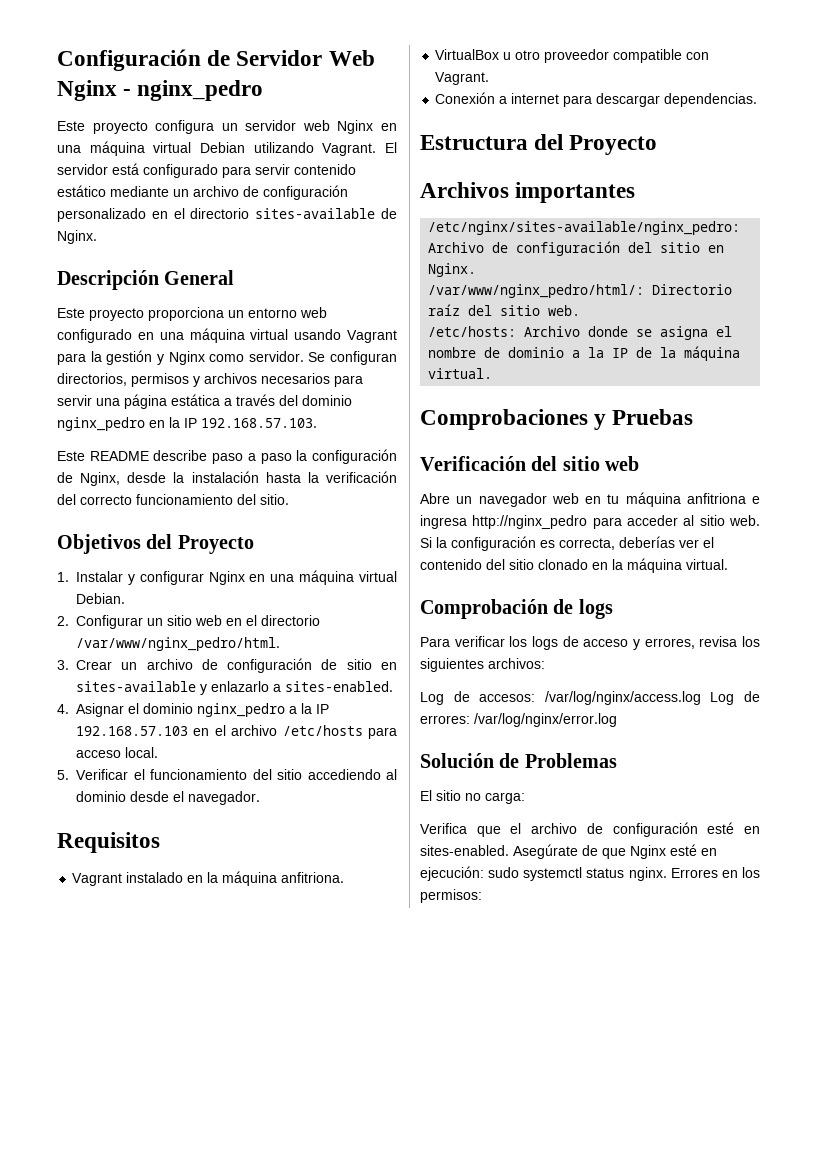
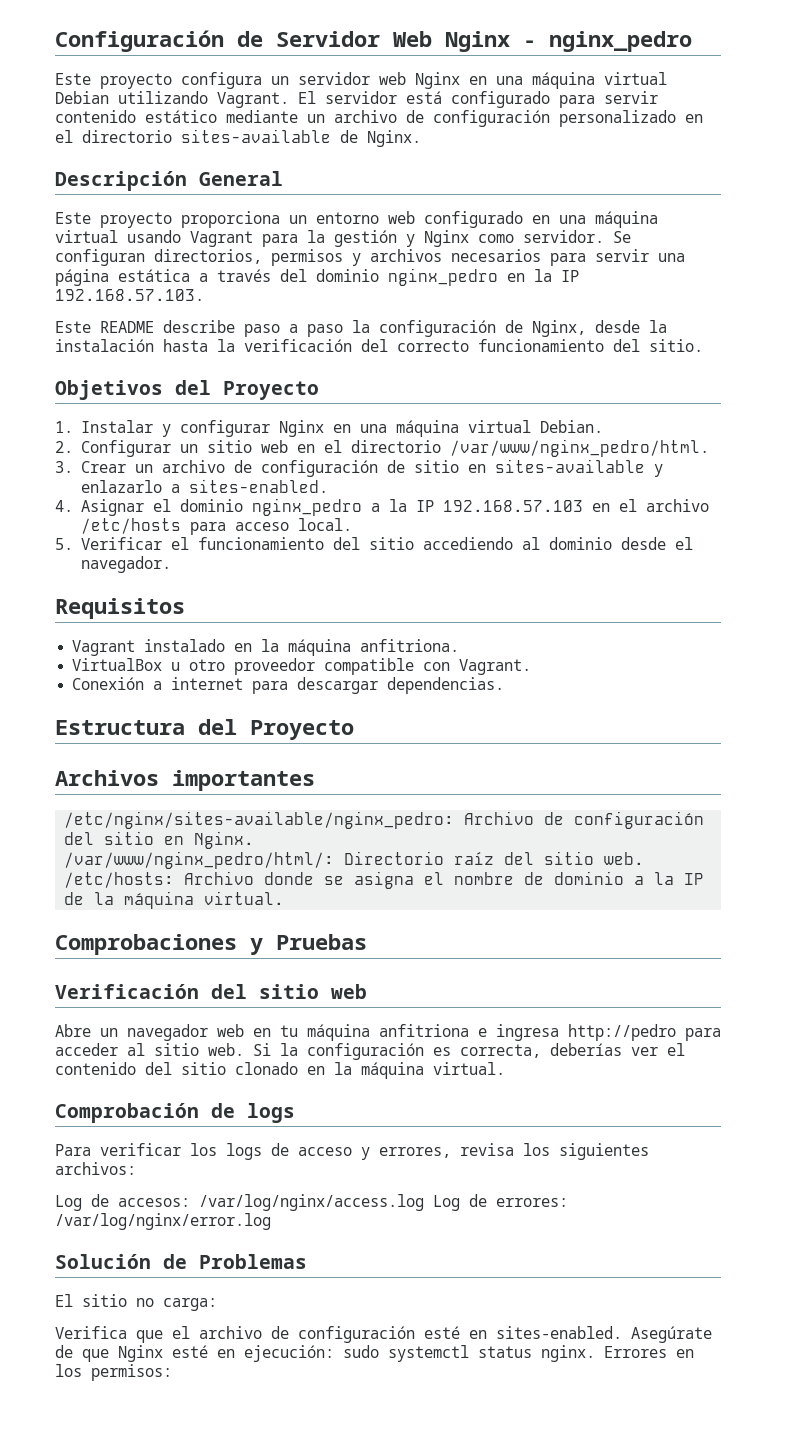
[472,515,588,529] http://nginx_pedro -> [568,1024,676,1041] http://pedro

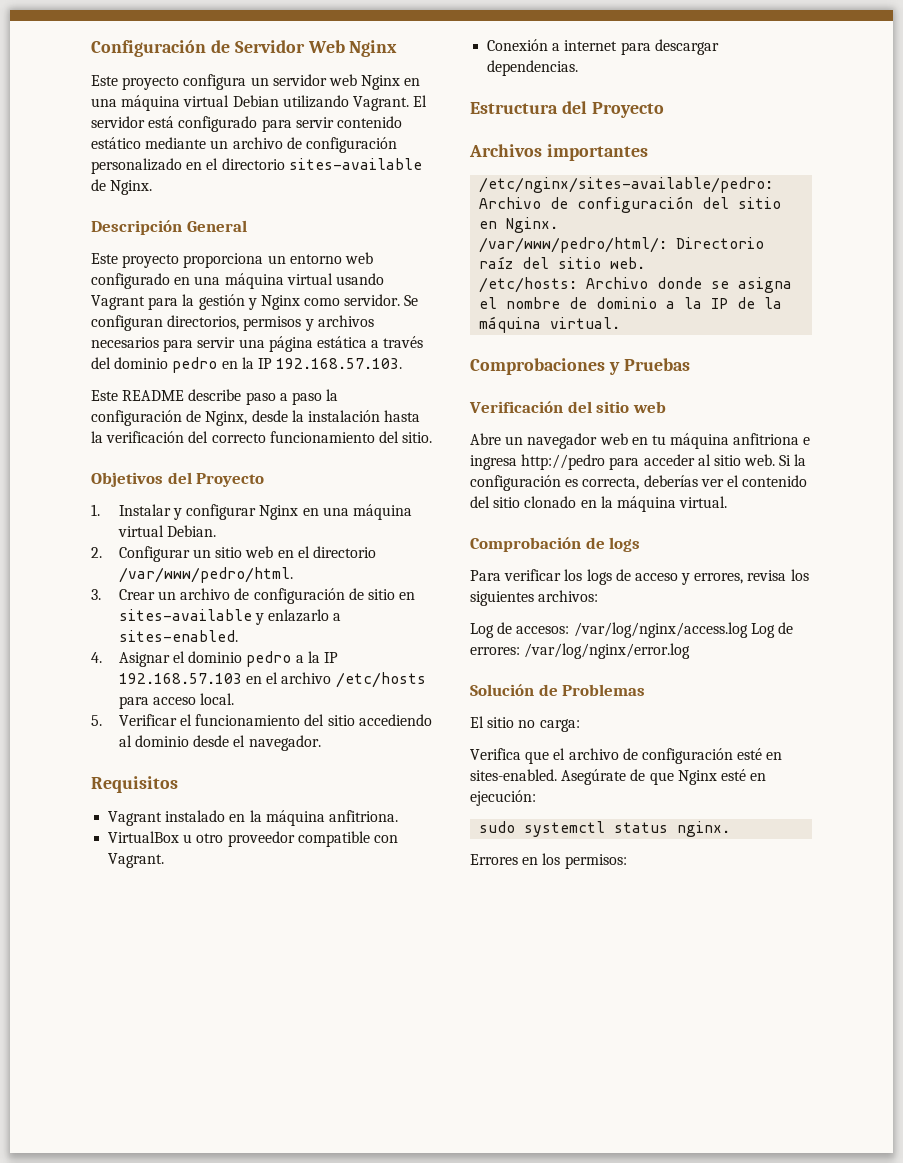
[523,31,692,52] - nginx_pedro -> (398, 48) none
[388,268,498,286] nginx_pedro -> [172,357,218,373] pedro
[449,439,709,457] /var/www/nginx_pedro/html. -> [118,567,293,583] /var/www/pedro/html.
[251,498,362,516] nginx_pedro -> [246,651,292,667] pedro
[64,811,455,829] /etc/nginx/sites-available/nginx_pedro: -> [479,177,774,193] /etc/nginx/sites-available/pedro:
[64,851,335,869] /var/www/nginx_pedro/html/: -> [479,237,668,253] /var/www/pedro/html/:
(334, 1353) none -> (536, 798) //
(595, 1353) none -> (731, 829) //

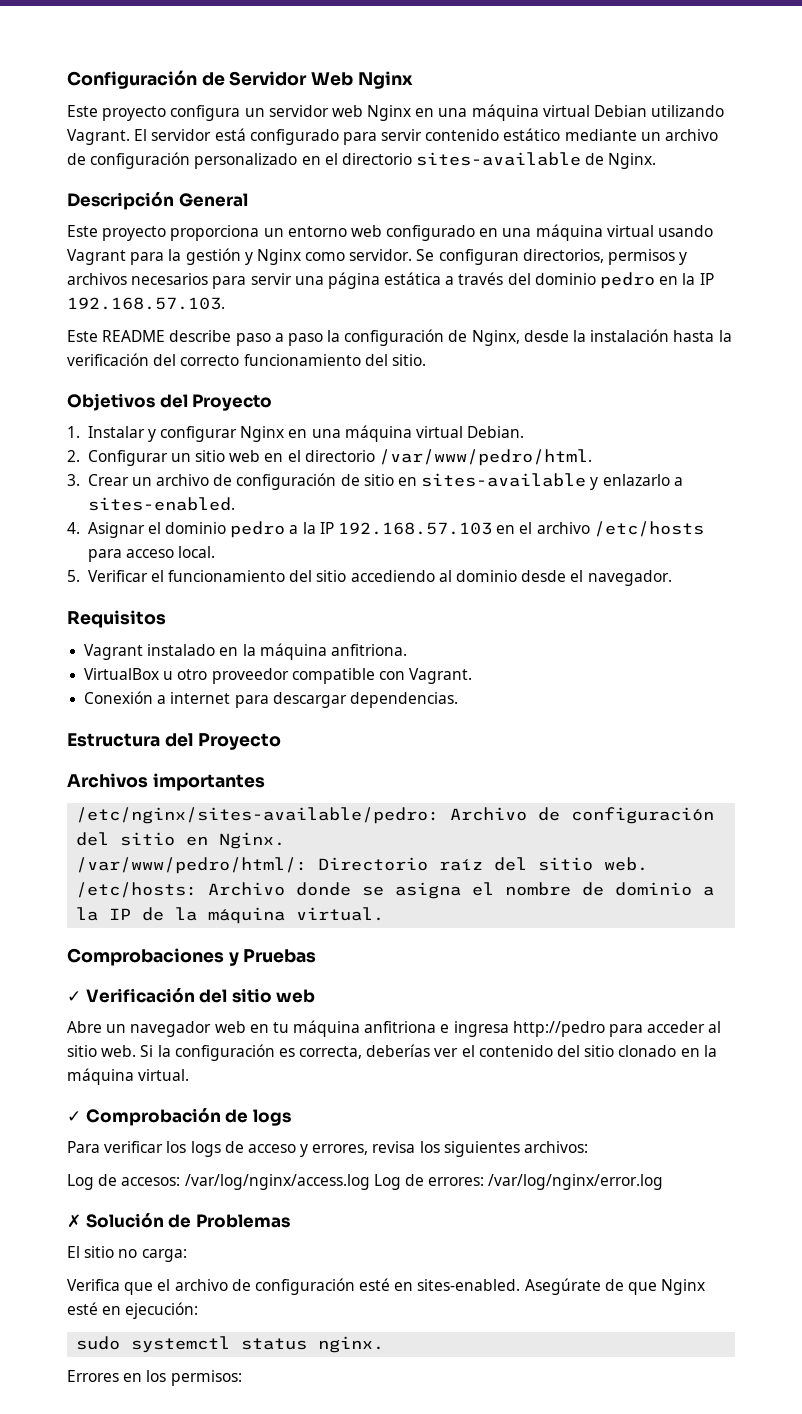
(690, 364) none -> [67,991,81,1002] ✓
(728, 502) none -> [67,1111,81,1122] ✓
(691, 651) none -> [67,1214,81,1228] ✗

